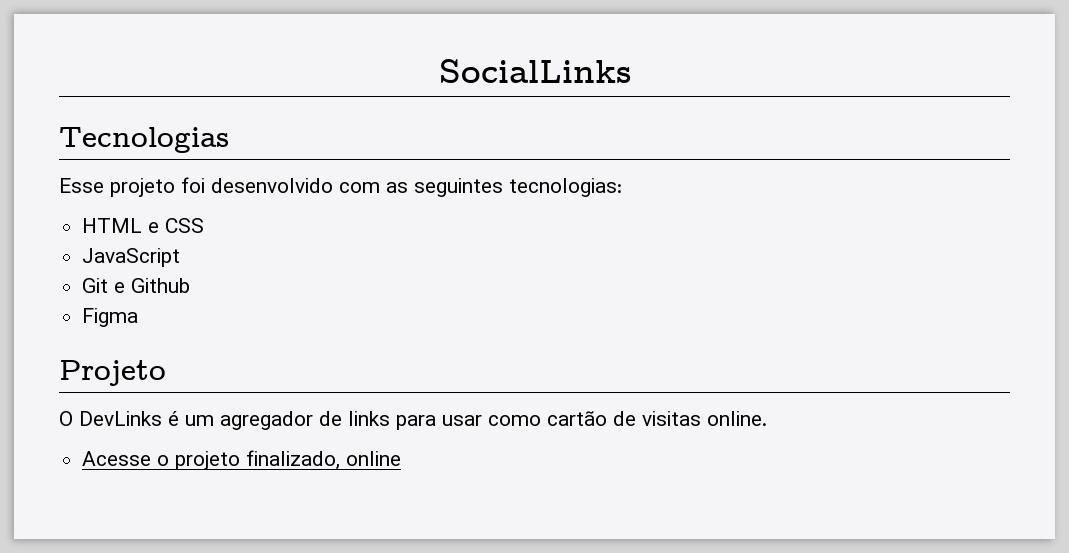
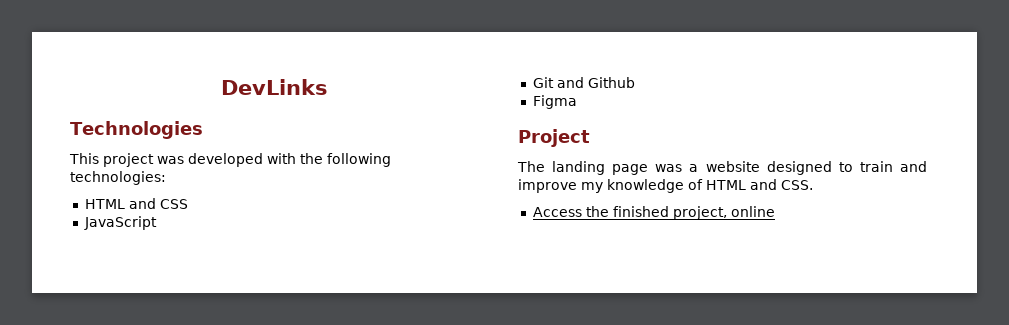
[438,59,631,83] [59,127,229,153] [59,177,622,197] [82,218,160,233] SocialLinks // Tecnologias // Esse projeto foi desenvolvido com as seguintes tecnologias: // HTML e -> [221,79,328,95] [70,121,203,139] [69,153,391,167] [70,171,166,185] [84,198,156,209] DevLinks // Technologies // This project was developed with the following technologies: // HTML and
[114,282,126,293] e -> [556,77,584,88] and
[59,360,166,386] [59,411,767,430] [82,450,341,470] Projeto // O DevLinks é um agregador de links para usar como cartão de visitas online. // Acesse o projeto finalizado, -> [518,129,590,147] [517,161,927,175] [518,179,813,193] [532,206,727,220] Project // The landing page was a website designed to train and improve my knowledge of HTML and CSS. // Access the finished project,

